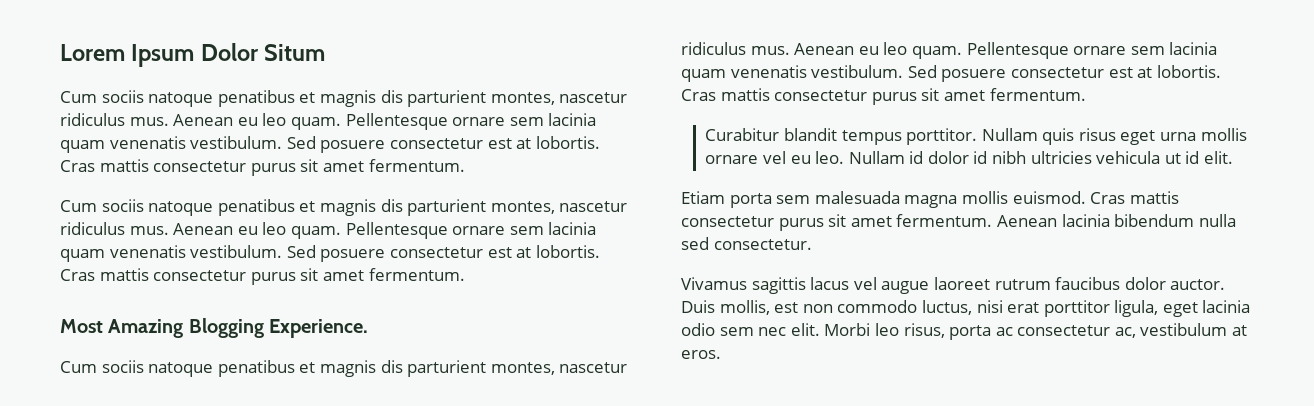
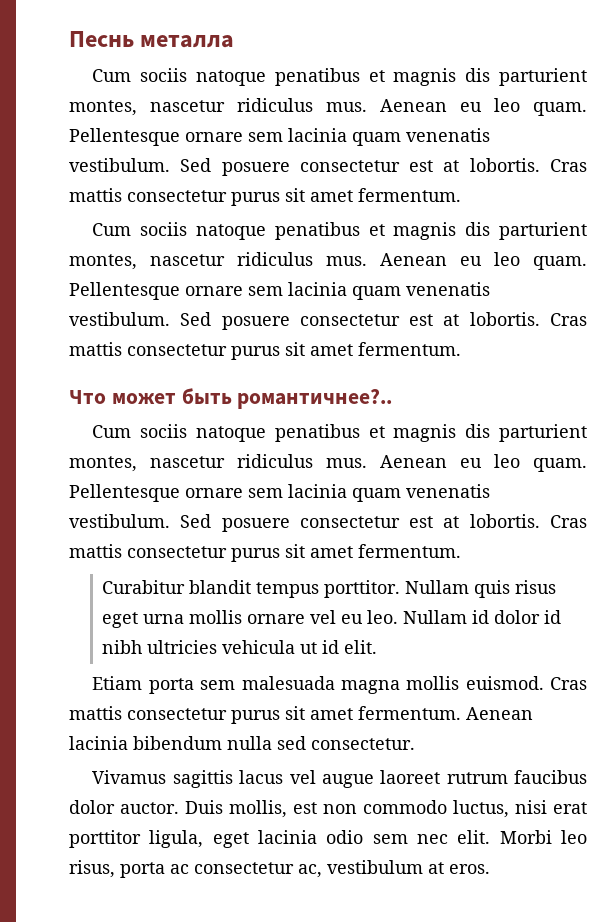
[60,43,326,67] Lorem Ipsum Dolor Situm -> [69,31,235,48] Песнь металла
[60,318,369,338] Most Amazing Blogging Experience. -> [69,388,393,409] Что может быть романтичнее?..

